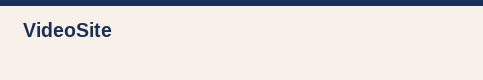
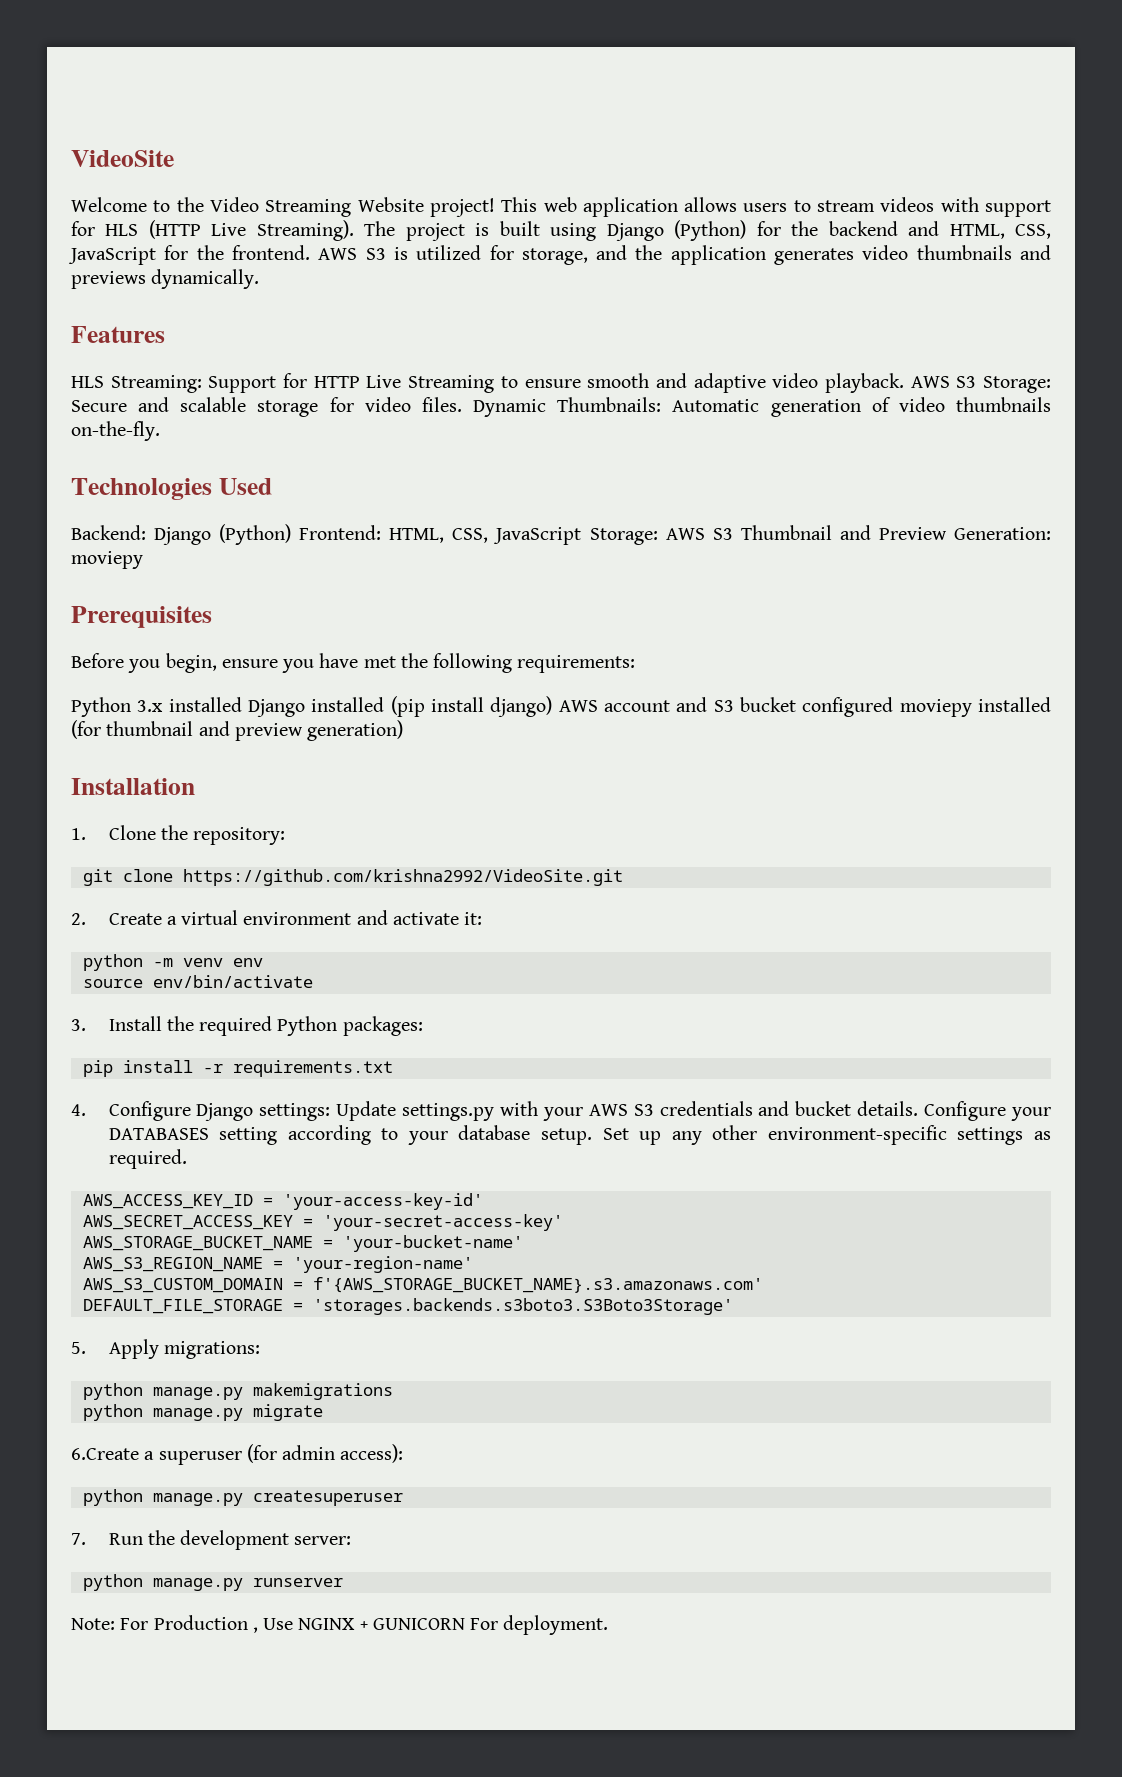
(112, 29) none -> [71,197,1051,217] [71,220,1052,241] [68,245,1051,265] [71,269,260,289] [71,326,165,343] [71,373,1051,393] [71,397,1051,417] [71,421,160,441] [71,478,272,500] [71,524,1051,545] [71,551,143,569] [71,606,212,628] [71,653,636,673] [71,696,1052,717] [71,720,404,741] [71,778,195,795] [71,825,286,845] [82,869,623,886] [71,910,483,925] [82,954,263,971] [82,975,313,988] [71,1016,423,1036] [82,1060,393,1077] [71,1101,1051,1121] [108,1125,1052,1145] [108,1149,187,1169] [82,1193,483,1210] [82,1214,563,1231] [82,1235,523,1252] [82,1256,473,1273] [82,1277,763,1293] [82,1298,733,1315] [71,1339,260,1359] [82,1383,393,1400] [82,1404,323,1421] [71,1444,404,1465] [82,1489,403,1506] [71,1530,352,1550] [82,1574,343,1591] [71,1615,609,1635] // Welcome to the Video Streaming Website project! This web application allows users to stream videos with support for HLS (HTTP Live Streaming). The project is built using Django (Python) for the backend and HTML, CSS, JavaScript for the frontend. AWS S3 is utilized for storage, and the application generates video thumbnails and previews dynamically. // Features // HLS Streaming: Support for HTTP Live Streaming to ensure smooth and adaptive video playback. AWS S3 Storage: Secure and scalable storage for video files. Dynamic Thumbnails: Automatic generation of video thumbnails on-the-fly. // Technologies Used // Backend: Django (Python) Frontend: HTML, CSS, JavaScript Storage: AWS S3 Thumbnail and Preview Generation: moviepy // Prerequisites // Before you begin, ensure you have met the following requirements: // Python 3.x installed Django installed (pip install django) AWS account and S3 bucket configured moviepy installed (for thumbnail and preview generation) // Installation // 1. Clone the repository: // git clone https://github.com/krishna2992/VideoSite.git // 2. Create a virtual environment and activate it: // python -m venv env // source env/bin/activate // 3. Install the required Python packages: // pip install -r requirements.txt // 4. Configure Django settings: Update settings.py with your AWS S3 credentials and bucket details. Configure your DATABASES setting according to your database setup. Set up any other environment-specific settings as required. // AWS_ACCESS_KEY_ID = 'your-access-key-id' // AWS_SECRET_ACCESS_KEY = 'your-secret-access-key' // AWS_STORAGE_BUCKET_NAME = 'your-bucket-name' // AWS_S3_REGION_NAME = 'your-region-name' // AWS_S3_CUSTOM_DOMAIN = f'{AWS_STORAGE_BUCKET_NAME}.s3.amazonaws.com' // DEFAULT_FILE_STORAGE = 'storages.backends.s3boto3.S3Boto3Storage' // 5. Apply migrations: // python manage.py makemigrations // python manage.py migrate // 6.Create a superuser (for admin access): // python manage.py createsuperuser // 7. Run the development server: // python manage.py runserver // Note: For Production , Use NGINX + GUNICORN For deployment.

